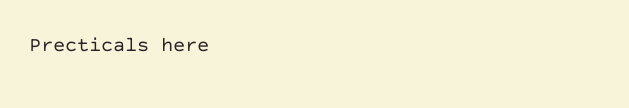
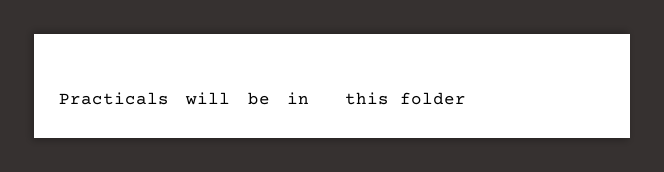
[29,37,209,52] Precticals here -> [59,92,466,105] Practicals will be in this folder

